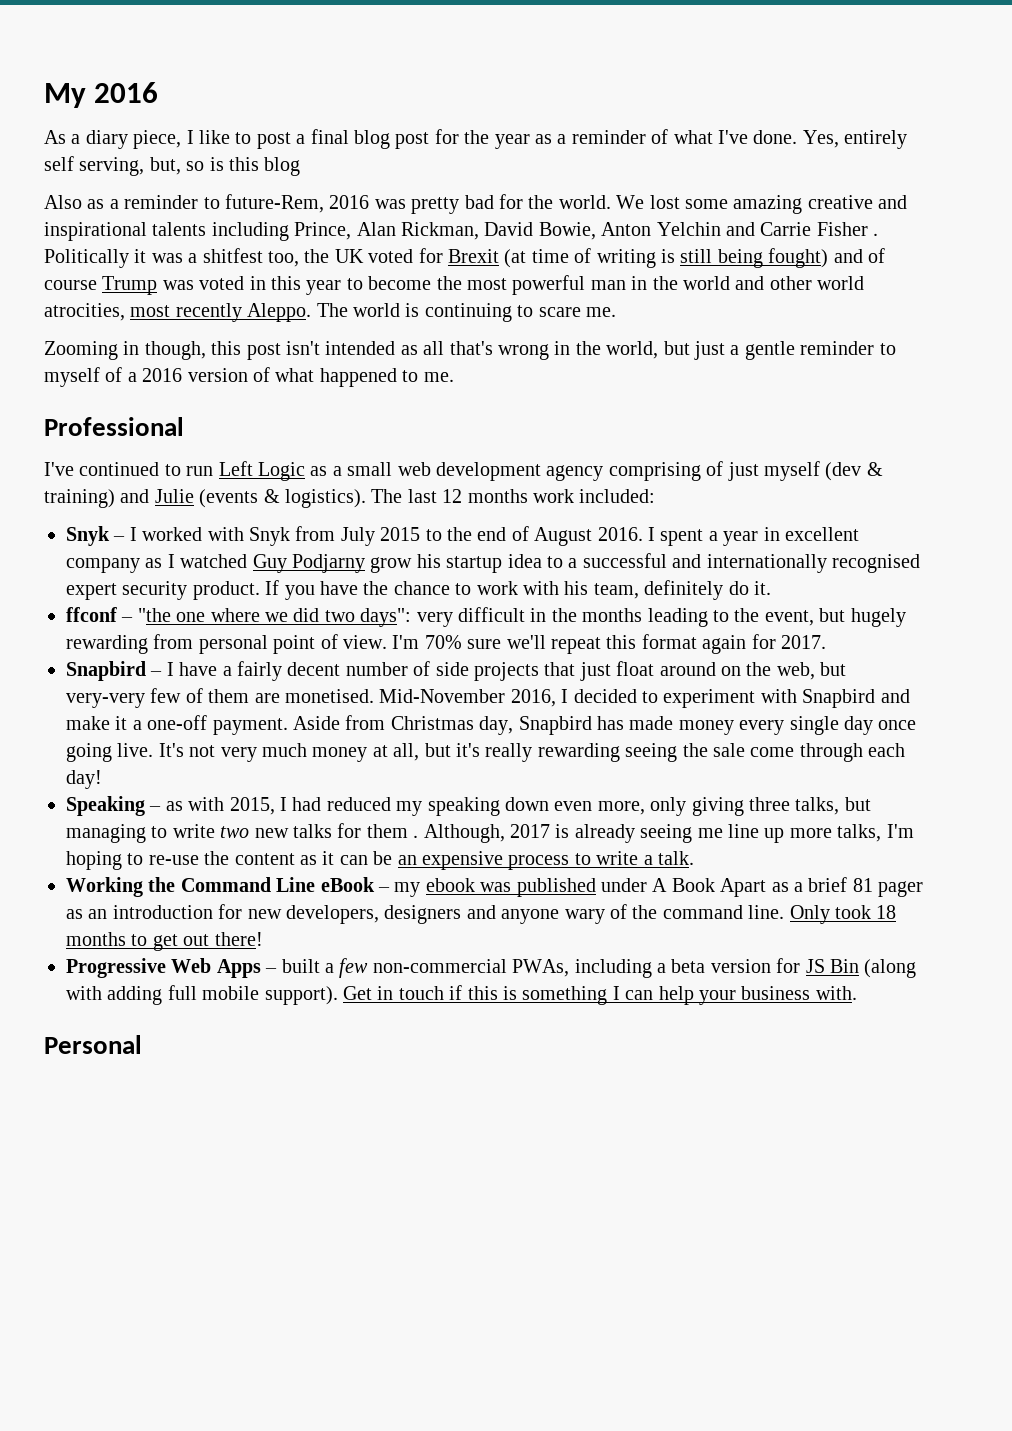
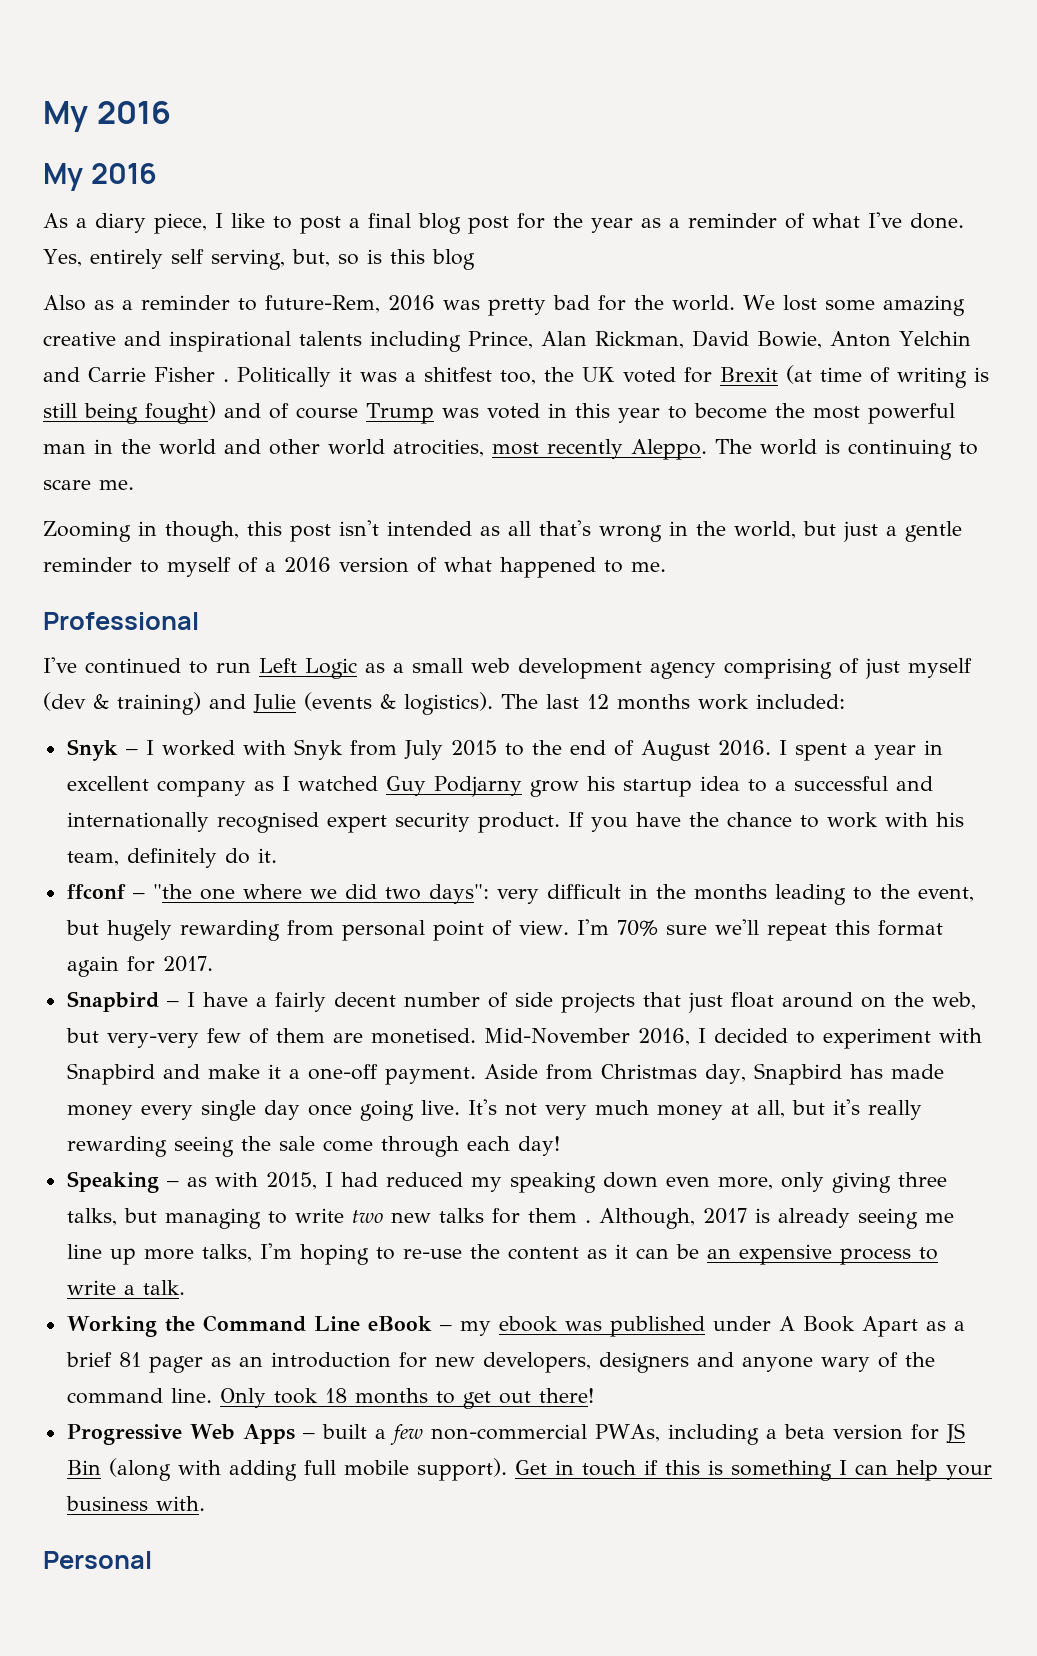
[44,82,159,108] My 2016 -> [43,101,171,132] [43,163,157,191] My 2016 // My 2016

